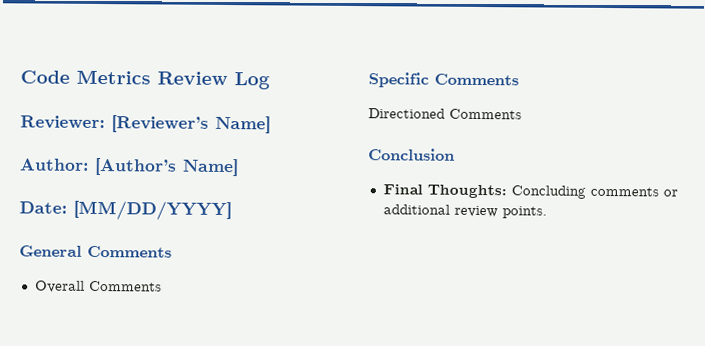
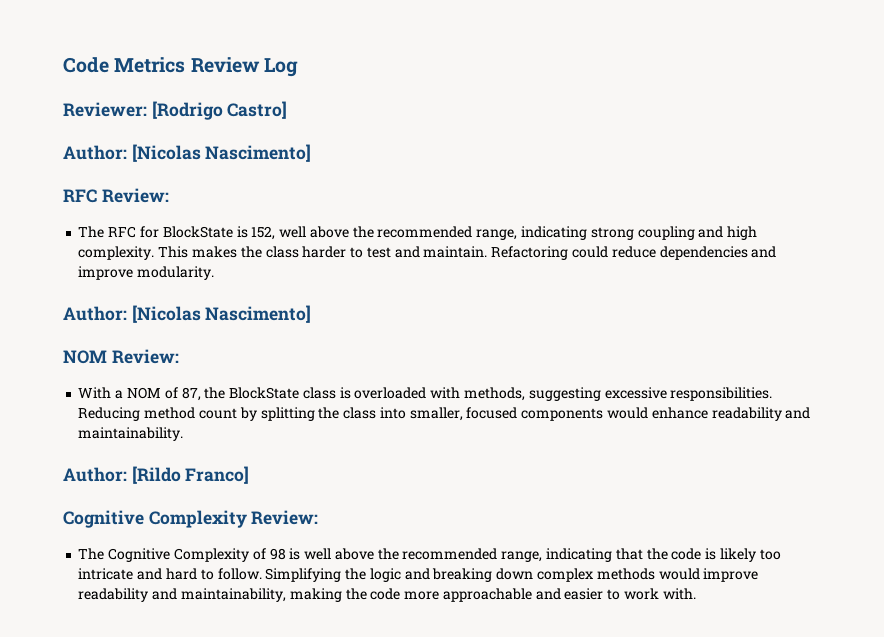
[111,115,271,134] [20,157,239,177] [19,200,232,222] [19,245,172,258] [34,280,162,293] [368,72,519,88] [368,108,522,120] [368,148,455,161] [382,184,678,199] [382,204,547,219] [Reviewer’s Name] // Author: [Author’s Name] // Date: [MM/DD/YYYY] // General Comments // Overall Comments // Specific Comments // Directioned Comments // Conclusion // Final Thoughts: Concluding comments or additional review points. -> [151,101,288,120] [63,144,312,162] [63,188,169,203] [78,226,758,240] [78,246,777,260] [78,266,215,280] [63,305,312,323] [63,349,179,364] [78,387,773,401] [78,407,811,421] [78,427,184,441] [63,466,250,484] [63,510,319,528] [78,548,781,562] [78,568,759,582] [78,588,696,602] [Rodrigo Castro] // Author: [Nicolas Nascimento] // RFC Review: // The RFC for BlockState is 152, well above the recommended range, indicating strong coupling and high complexity. This makes the class harder to test and maintain. Refactoring could reduce dependencies and improve modularity. // Author: [Nicolas Nascimento] // NOM Review: // With a NOM of 87, the BlockState class is overloaded with methods, suggesting excessive responsibilities. Reducing method count by splitting the class into smaller, focused components would enhance readability and maintainability. // Author: [Rildo Franco] // Cognitive Complexity Review: // The Cognitive Complexity of 98 is well above the recommended range, indicating that the code is likely too intricate and hard to follow. Simplifying the logic and breaking down complex methods would improve readability and maintainability, making the code more approachable and easier to work with.

